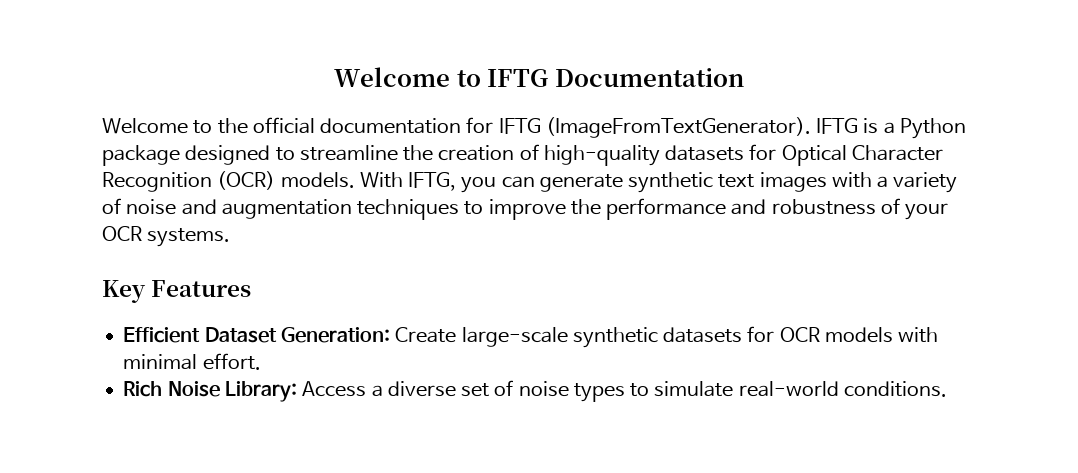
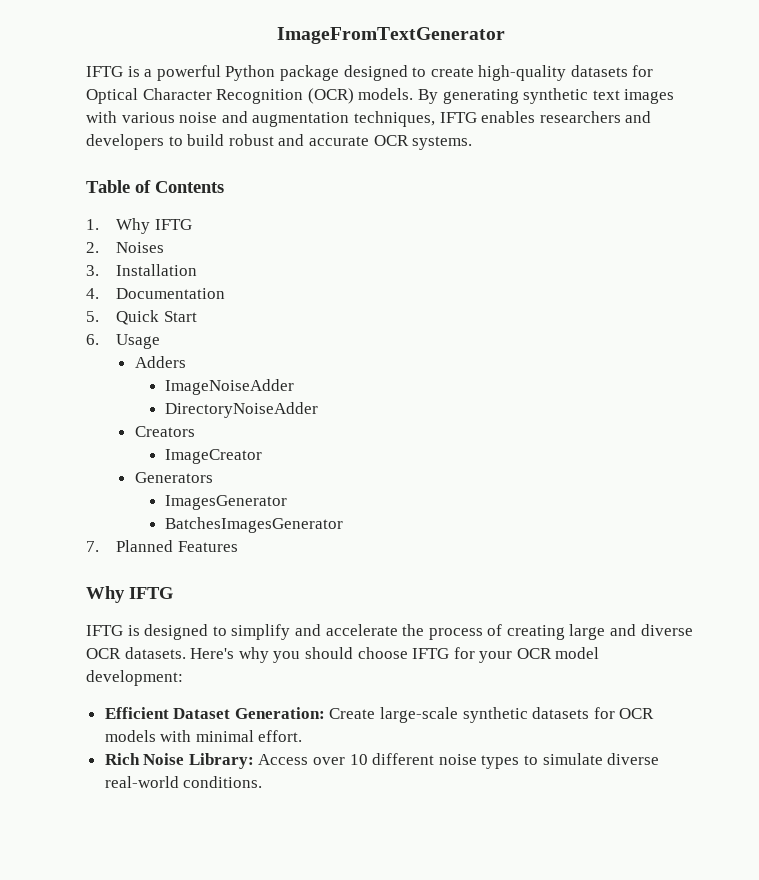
[334,67,744,87] [102,117,811,138] Welcome to IFTG Documentation // Welcome to the official documentation for IFTG (ImageFromTextGenerator). -> [276,27,505,44] ImageFromTextGenerator //
(895, 128) none -> [156,65,221,81] powerful
[299,144,539,161] streamline the creation of -> [430,67,474,77] create
[359,172,958,193] [102,198,949,220] [102,226,231,247] [102,280,252,303] With IFTG, you can generate synthetic text images with a variety of noise and augmentation techniques to improve the performance and robustness of your OCR systems. // Key Features -> [417,88,675,104] [86,111,652,127] [86,134,473,150] [86,180,224,193] [86,218,192,234] [86,242,165,253] [86,264,198,276] [86,288,226,299] [86,310,197,325] [86,334,161,349] [134,356,186,368] [164,379,294,395] [164,402,318,418] [134,426,195,437] [164,449,262,464] [134,472,213,483] [164,495,287,510] [164,517,343,533] [86,540,238,552] [86,586,173,603] [86,624,693,640] [86,647,600,663] [86,670,183,686] By generating synthetic text images with various noise and augmentation techniques, IFTG enables researchers and developers to build robust and accurate OCR systems. // Table of Contents // 1. Why IFTG // 2. Noises // 3. Installation // 4. Documentation // 5. Quick Start // 6. Usage // Adders // ImageNoiseAdder // DirectoryNoiseAdder // Creators // ImageCreator // Generators // ImagesGenerator // BatchesImagesGenerator // 7. Planned Features // Why IFTG // IFTG is designed to simplify and accelerate the process of creating large and diverse OCR datasets. Here's why you should choose IFTG for your OCR model development:
[371,380,514,397] a diverse set of -> [313,753,435,765] over 10 different
(734, 389) none -> [607,753,660,765] diverse

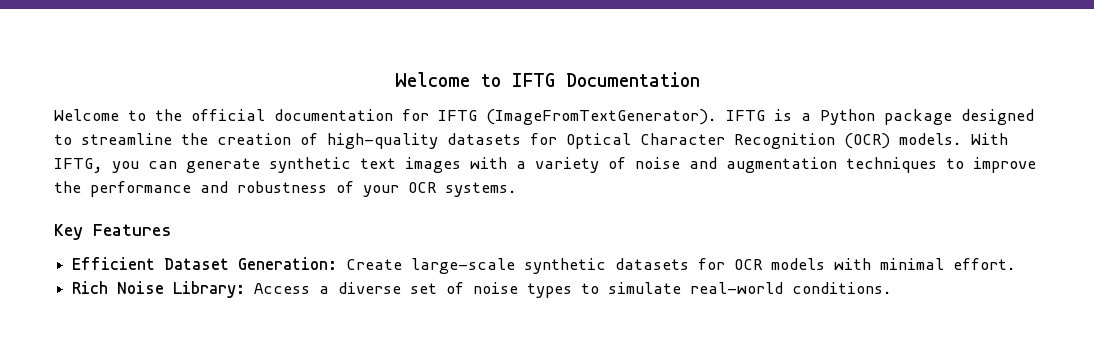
[276,27,505,44] ImageFromTextGenerator // -> [394,72,700,87] [54,109,717,125] Welcome to IFTG Documentation // Welcome to the official documentation for IFTG (ImageFromTextGenerator).
[156,65,221,81] powerful -> (811, 117) none
[430,67,474,77] create -> [81,133,318,145] streamline the creation of
[417,88,675,104] [86,111,652,127] [86,134,473,150] [86,180,224,193] [86,218,192,234] [86,242,165,253] [86,264,198,276] [86,288,226,299] [86,310,197,325] [86,334,161,349] [134,356,186,368] [164,379,294,395] [164,402,318,418] [134,426,195,437] [164,449,262,464] [134,472,213,483] [164,495,287,510] [164,517,343,533] [86,540,238,552] [86,586,173,603] [86,624,693,640] [86,647,600,663] [86,670,183,686] By generating synthetic text images with various noise and augmentation techniques, IFTG enables researchers and developers to build robust and accurate OCR systems. // Table of Contents // 1. Why IFTG // 2. Noises // 3. Installation // 4. Documentation // 5. Quick Start // 6. Usage // Adders // ImageNoiseAdder // DirectoryNoiseAdder // Creators // ImageCreator // Generators // ImagesGenerator // BatchesImagesGenerator // 7. Planned Features // Why IFTG // IFTG is designed to simplify and accelerate the process of creating large and diverse OCR datasets. Here's why you should choose IFTG for your OCR model development: -> [971,133,1008,145] [54,157,1036,173] [54,181,517,197] [54,224,172,240] With IFTG, you can generate synthetic text images with a variety of noise and augmentation techniques to improve the performance and robustness of your OCR systems. // Key Features
[313,753,435,765] over 10 different -> [319,282,465,294] a diverse set of
[607,753,660,765] diverse -> (682, 288) none

